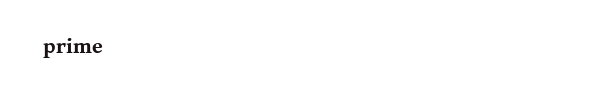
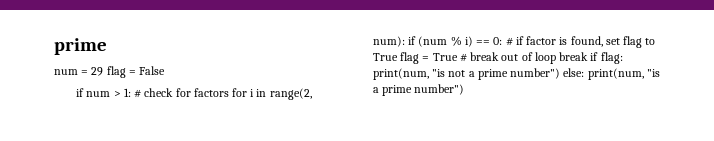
[43,38,103,58] prime -> [54,38,107,55] [54,66,166,78] [76,88,312,100] [373,36,656,48] [373,52,623,64] [373,68,660,80] [373,84,465,96] prime // num = 29 flag = False // if num > 1: # check for factors for i in range(2, num): if (num % i) == 0: # if factor is found, set flag to True flag = True # break out of loop break if flag: print(num, "is not a prime number") else: print(num, "is a prime number")

